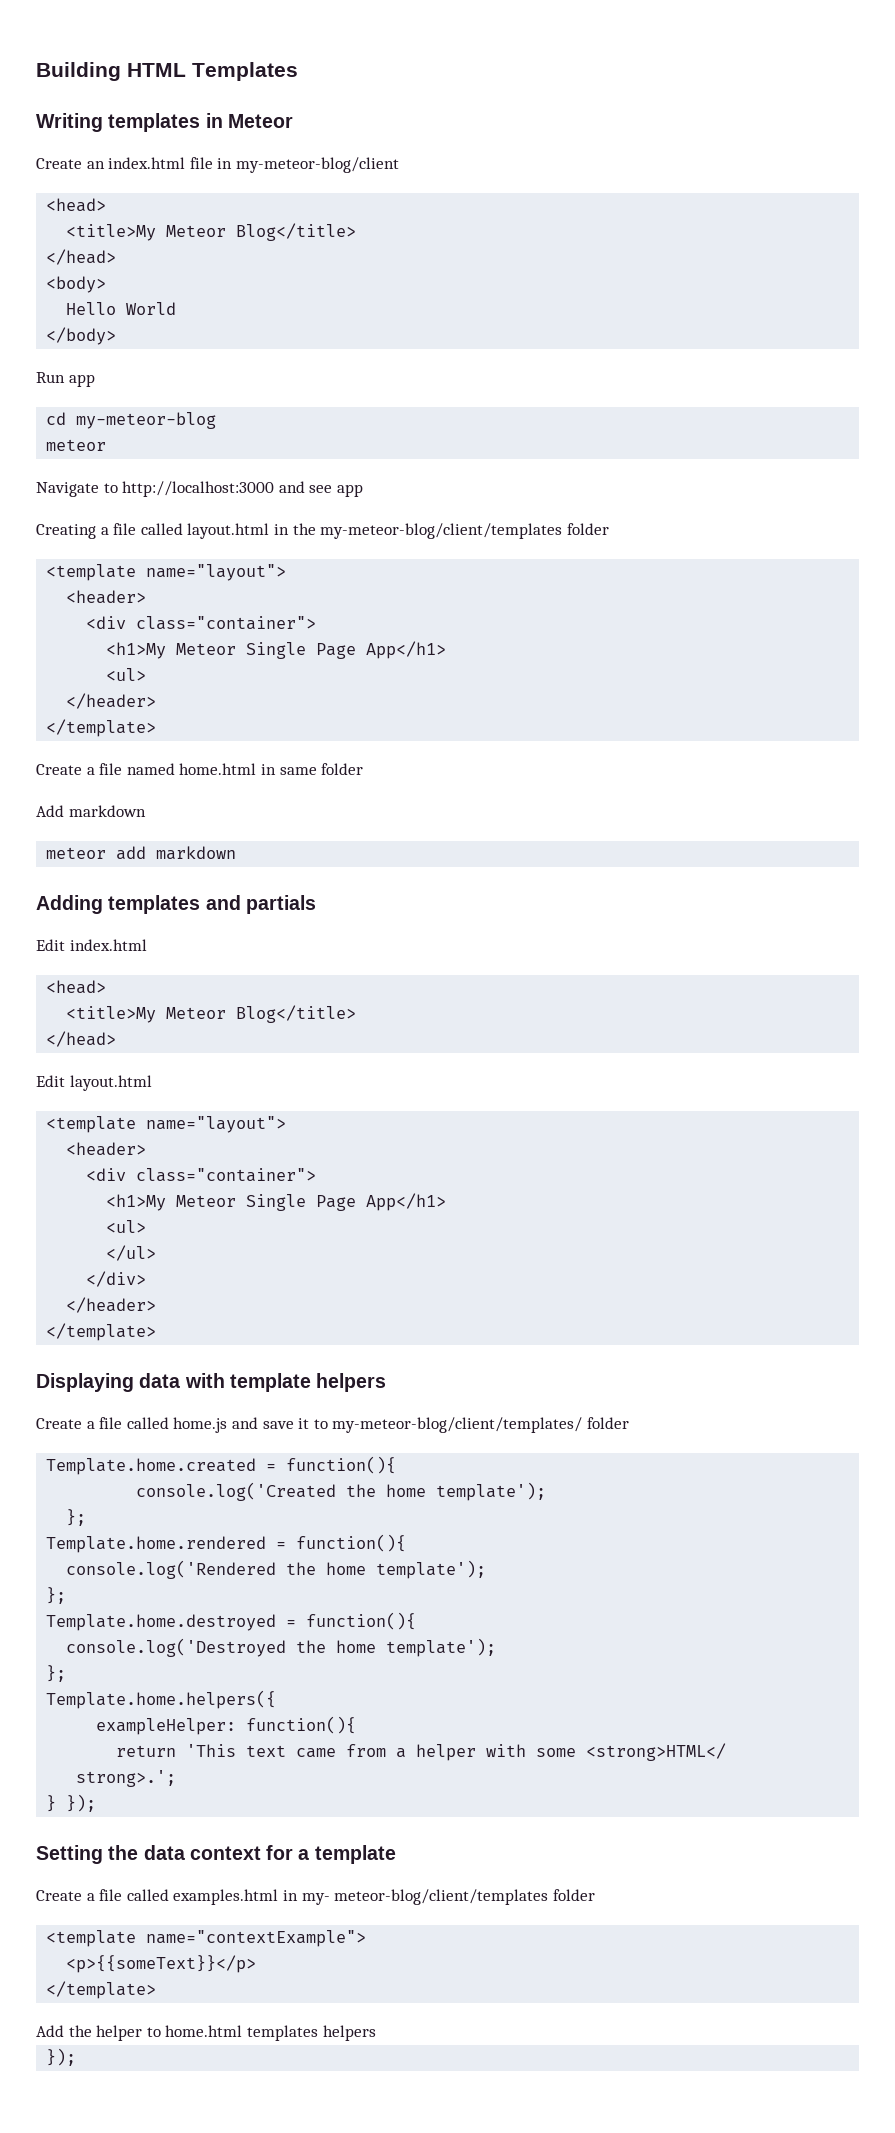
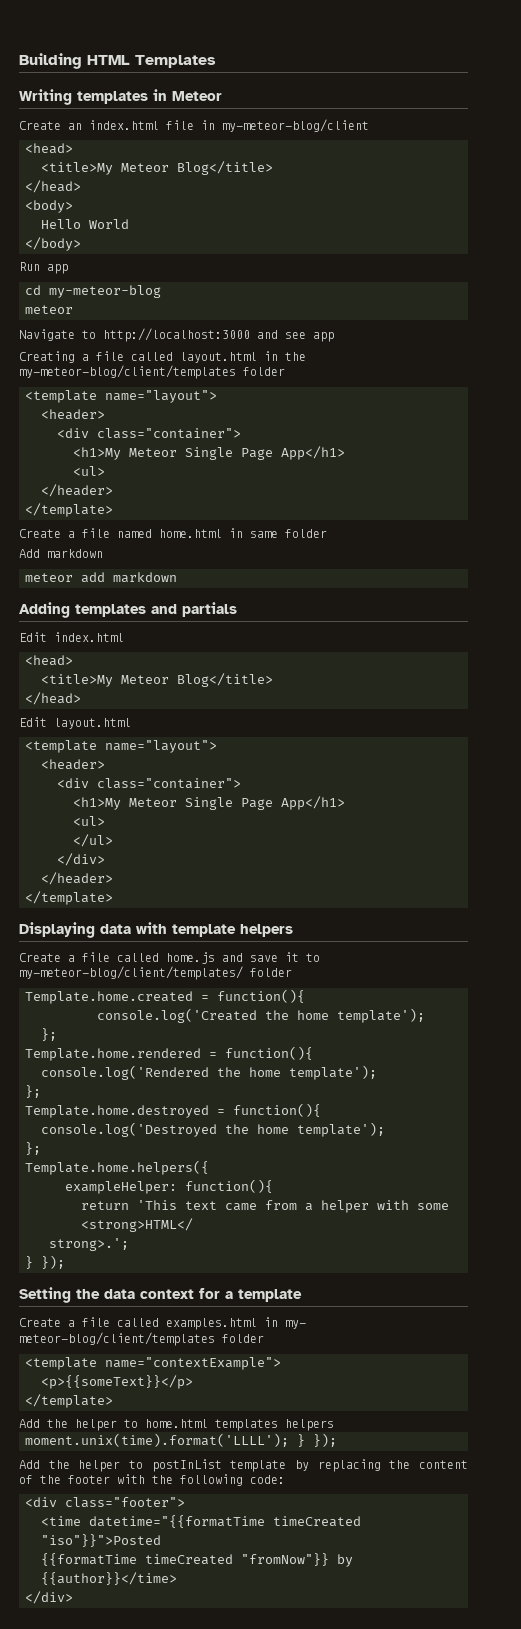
[46,2048,77,2066] }); -> [25,1433,337,1447] [19,1459,469,1472] [19,1474,285,1486] [25,1497,185,1508] [41,1515,361,1528] [41,1534,161,1547] [41,1553,353,1567] [41,1572,177,1585] [25,1591,73,1604] moment.unix(time).format('LLLL'); } }); // Add the helper to postInList template by replacing the content of the footer with the following code: // <div class="footer"> // <time datetime="{{formatTime timeCreated "iso"}}">Posted // {{formatTime timeCreated "fromNow"}} by {{author}}</time> // </div>

